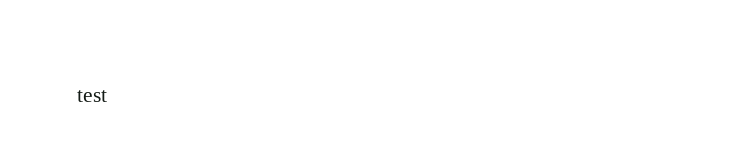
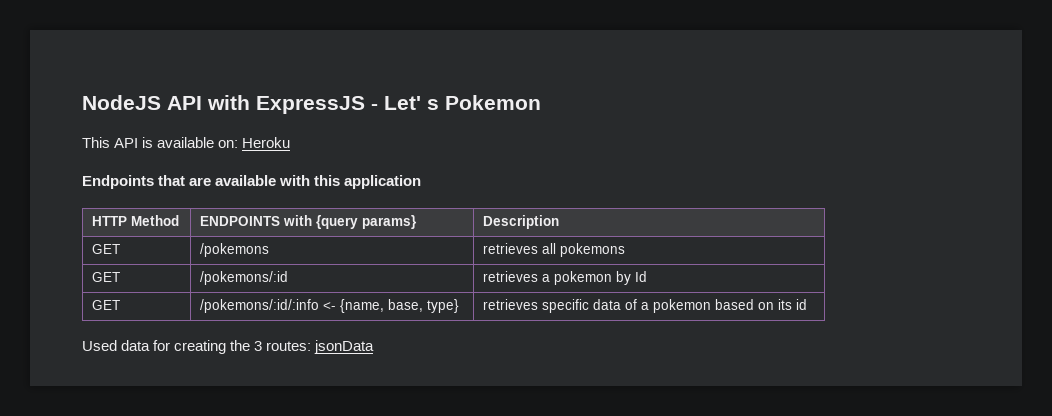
[77,90,107,102] test -> [82,95,541,114] [82,137,291,148] [82,175,422,189] [91,215,179,226] [199,215,417,229] [482,215,559,229] [91,244,120,254] [199,243,269,257] [482,243,625,257] [91,272,120,282] [199,271,288,285] [482,271,647,285] [91,300,120,310] [199,299,459,313] [482,299,807,313] [82,340,375,354] NodeJS API with ExpressJS - Let' s Pokemon // This API is available on: Heroku // Endpoints that are available with this application // HTTP Method | ENDPOINTS with {query params} | Description // GET | /pokemons | retrieves all pokemons // GET | /pokemons/:id | retrieves a pokemon by Id // GET | /pokemons/:id/:info <- {name, base, type} | retrieves specific data of a pokemon based on its id // Used data for creating the 3 routes: jsonData

